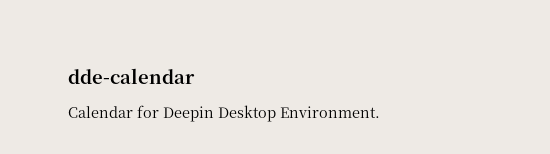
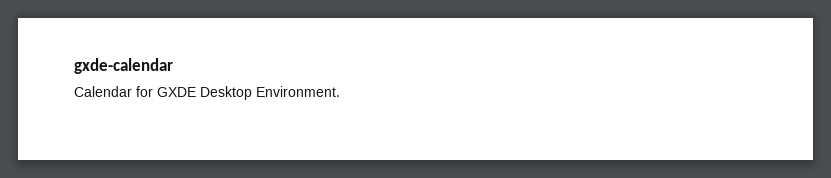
[68,68,195,84] dde-calendar -> [74,58,173,74] gxde-calendar
[163,106,214,122] Deepin -> [157,87,196,97] GXDE

